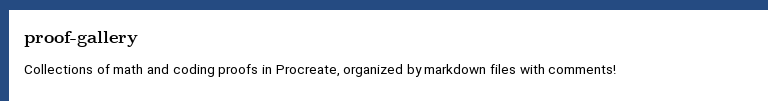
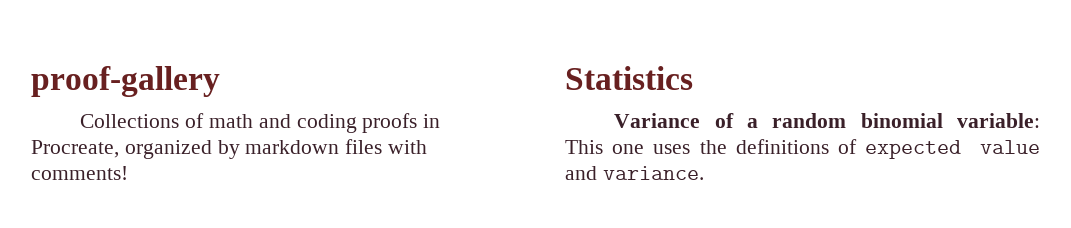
(617, 69) none -> [565,66,693,90] [614,113,1040,128] [565,139,1040,159] [565,166,704,180] // Statistics // Variance of a random binomial variable: This one uses the definitions of expected value and variance.

